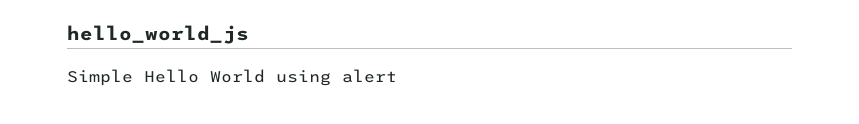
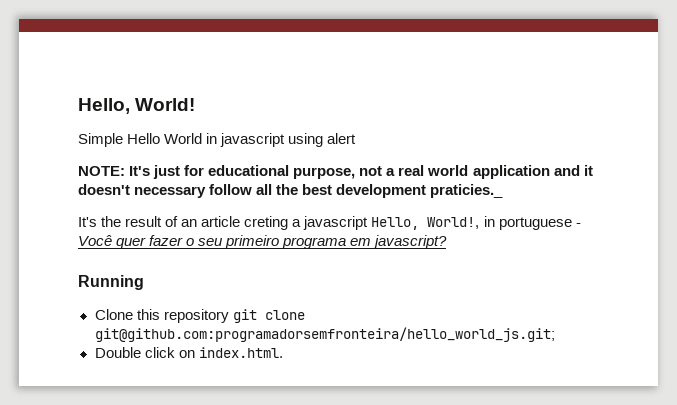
[67,25,249,44] hello_world_js -> [78,98,196,114] Hello, World!
(265, 76) none -> [206,133,286,147] in javascript
(397, 76) none -> [78,165,593,179] [78,184,504,198] [78,216,581,230] [78,235,448,249] [78,275,144,290] [94,309,305,323] [94,327,555,342] [94,347,283,358] // NOTE: It's just for educational purpose, not a real world application and it doesn't necessary follow all the best development praticies._ // It's the result of an article creting a javascript Hello, World!, in portuguese - Você quer fazer o seu primeiro programa em javascript? // Running // Clone this repository git clone git@github.com:programadorsemfronteira/hello_world_js.git; // Double click on index.html.

